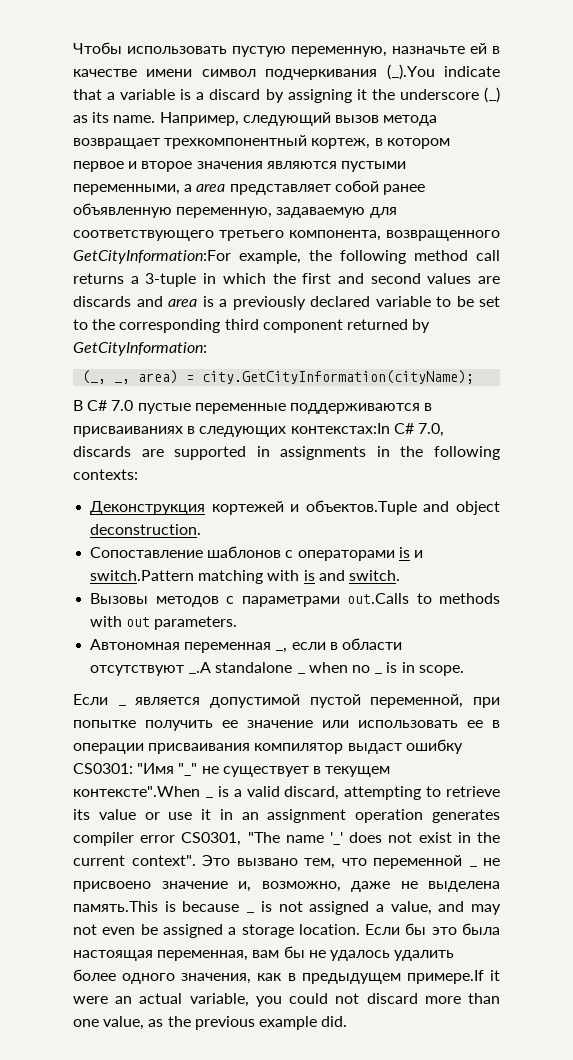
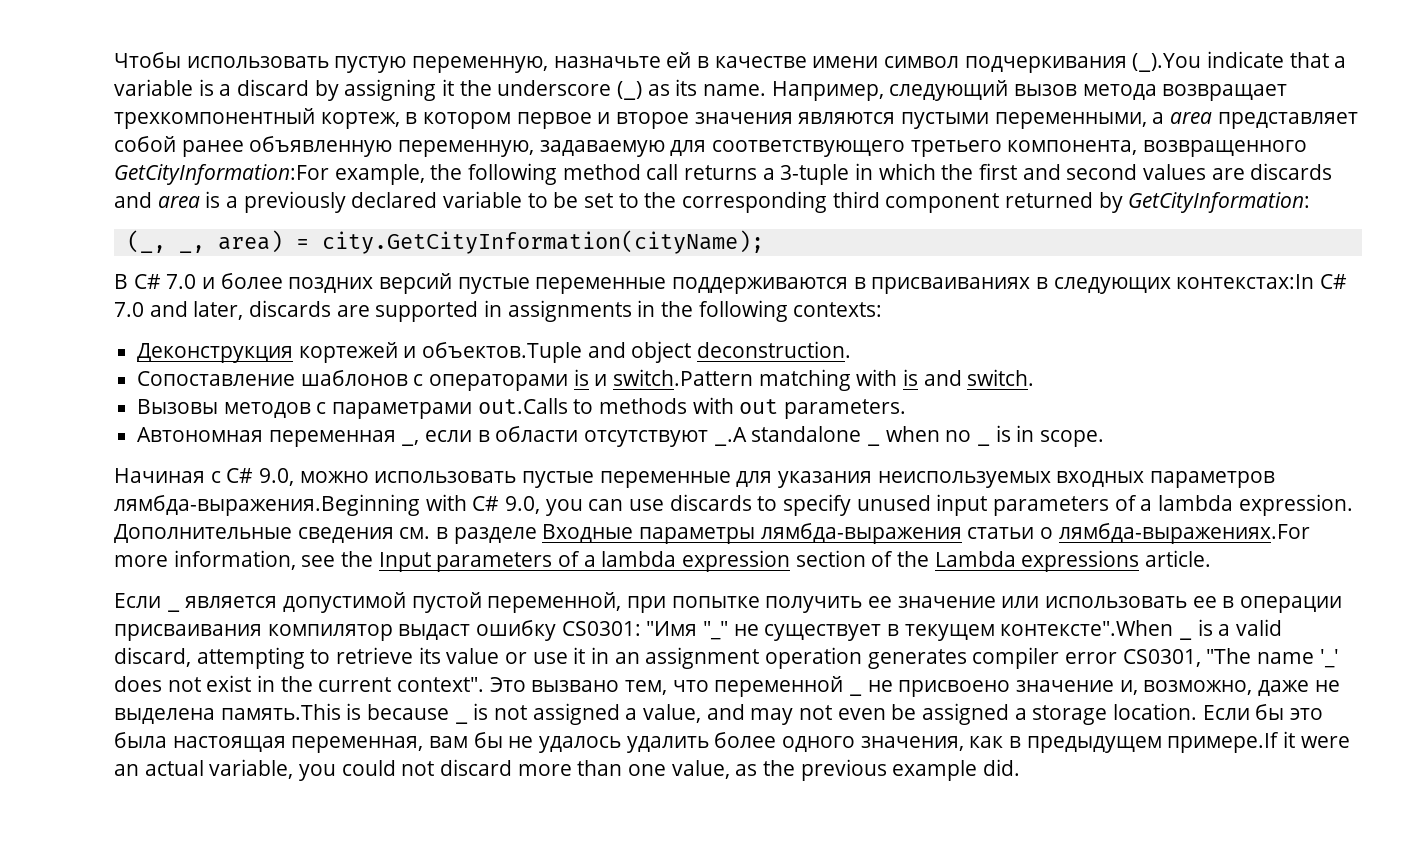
(134, 405) none -> [202,273,453,294] и более поздних версий
[417,423,444,437] 7.0, -> [114,301,244,320] 7.0 and later,
(464, 670) none -> [114,468,1276,488] [114,494,1353,516] [114,523,1310,544] [114,550,1212,572] // Начиная с C# 9.0, можно использовать пустые переменные для указания неиспользуемых входных параметров лямбда-выражения.Beginning with C# 9.0, you can use discards to specify unused input parameters of a lambda expression. Дополнительные сведения см. в разделе Входные параметры лямбда-выражения статьи о лямбда-выражениях.For more information, see the Input parameters of a lambda expression section of the Lambda expressions article.

